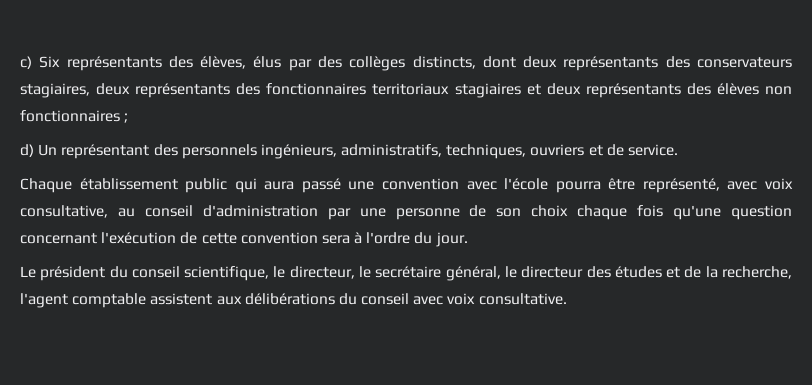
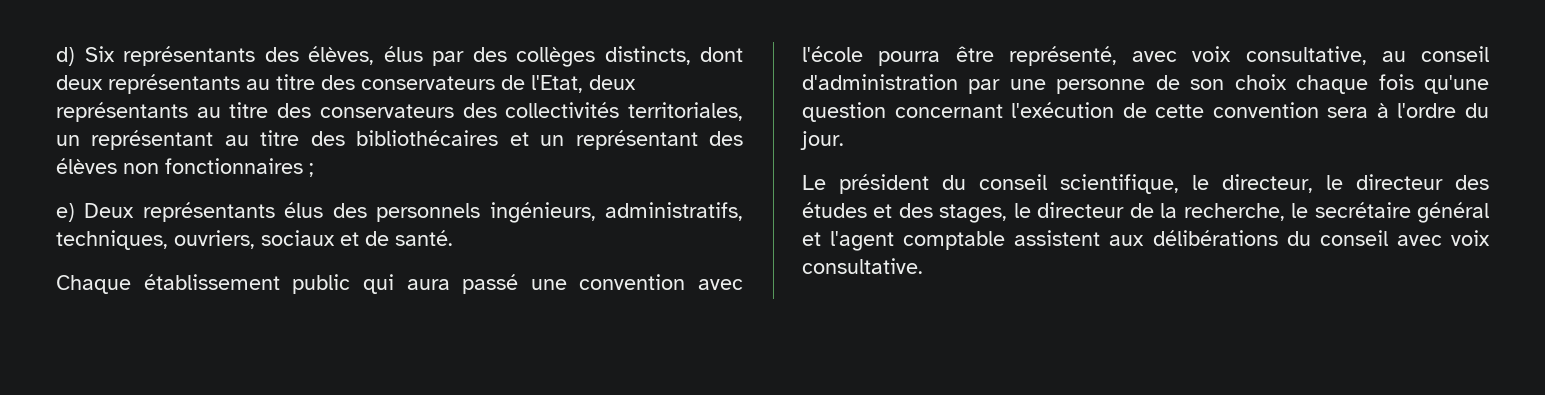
[20,56,32,69] c) -> [56,47,75,66] d)
[665,56,793,68] [20,83,681,98] des conservateurs stagiaires, deux représentants des fonctionnaires territoriaux stagiaires et deux représentants -> [246,74,636,93] [56,102,743,122] [56,130,698,150] au titre des conservateurs de l'Etat, deux représentants au titre des conservateurs des collectivités territoriales, un représentant au titre des bibliothécaires et un représentant
[20,144,150,159] d) Un représentant -> [56,202,324,222] e) Deux représentants élus
[530,144,679,156] ouvriers et de service. -> [174,230,453,249] ouvriers, sociaux et de santé.
[375,266,517,281] secrétaire général, le -> (1343, 182) none
[684,266,792,279] de la recherche, -> [898,202,1489,223] [802,232,821,246] des stages, le directeur de la recherche, le secrétaire général et

